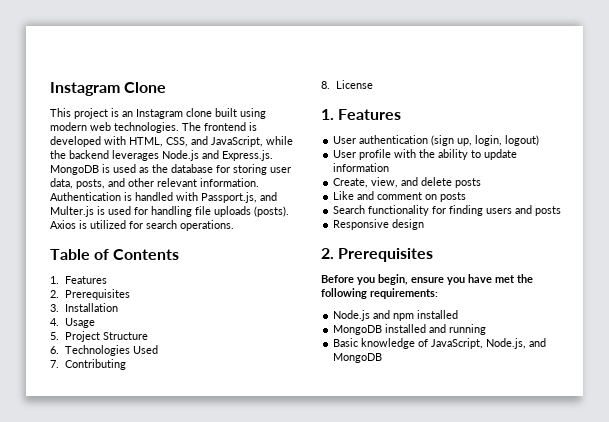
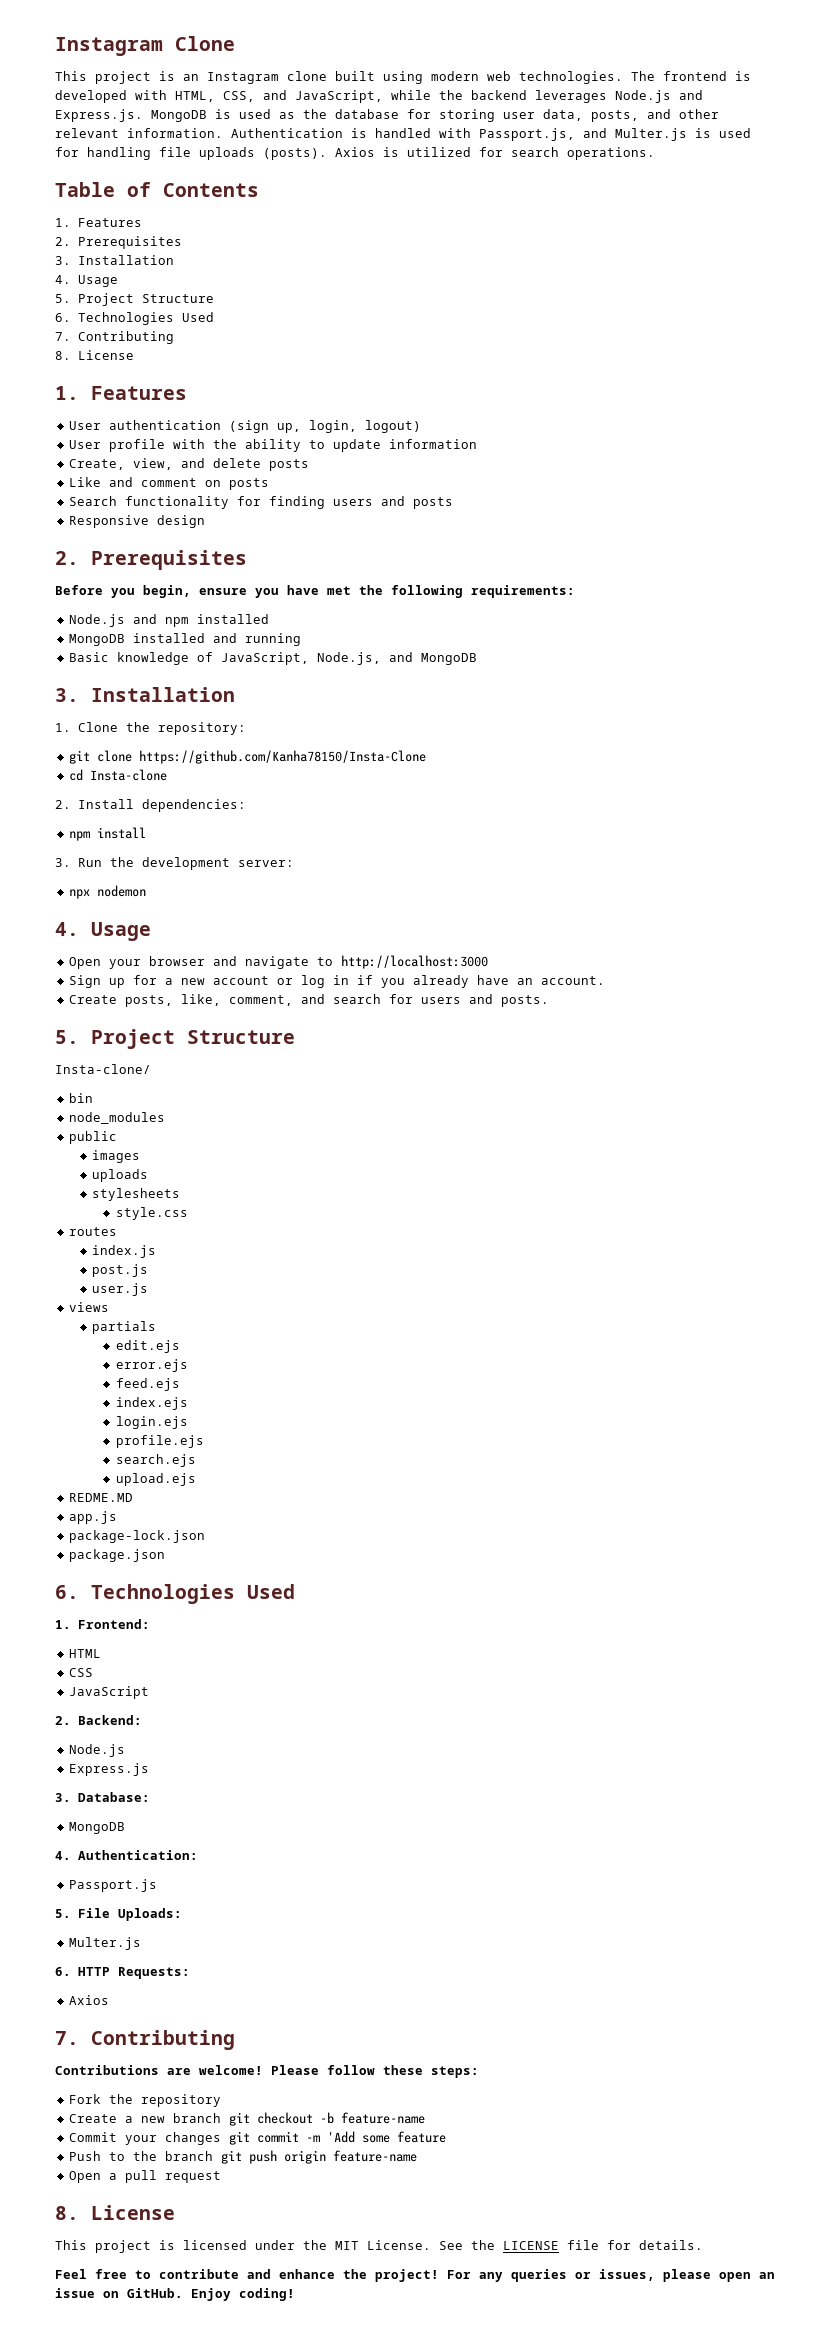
(383, 358) none -> [55,687,235,702] [55,722,247,735] [68,750,426,764] [68,769,167,781] [55,799,247,812] [68,827,146,841] [55,857,295,870] [68,885,146,899] [55,922,151,941] [68,955,488,969] [68,975,605,988] [68,994,549,1007] [55,1029,295,1049] [55,1064,151,1074] [68,1093,93,1103] [68,1112,165,1124] [68,1131,117,1144] [92,1150,141,1163] [92,1169,149,1182] [92,1188,181,1201] [115,1207,188,1220] [68,1227,117,1236] [92,1245,157,1258] [92,1264,149,1277] [92,1283,149,1296] [68,1302,109,1312] [92,1321,157,1334] [115,1340,180,1353] [115,1359,188,1372] [115,1378,180,1391] [115,1397,188,1410] [115,1416,188,1429] [115,1435,204,1448] [115,1454,196,1467] [115,1473,196,1486] [68,1493,133,1502] [68,1511,117,1524] [68,1530,205,1543] [68,1549,165,1562] [55,1584,295,1604] [55,1619,151,1629] [68,1649,101,1658] [68,1668,93,1677] [68,1686,149,1699] [55,1715,143,1725] [68,1744,125,1757] [68,1763,149,1776] [55,1792,151,1802] [68,1822,125,1834] [55,1850,199,1860] [68,1879,157,1892] [55,1908,183,1921] [68,1937,141,1950] [55,1967,191,1979] [68,1995,109,2005] [55,2030,235,2050] [55,2065,479,2078] [68,2094,221,2107] [68,2112,425,2126] [68,2131,446,2145] [68,2150,417,2164] [68,2170,221,2183] [55,2205,175,2220] [55,2240,703,2253] [55,2269,775,2282] [55,2288,295,2301] // 3. Installation // 1. Clone the repository: // git clone https://github.com/Kanha78150/Insta-Clone // cd Insta-clone // 2. Install dependencies: // npm install // 3. Run the development server: // npx nodemon // 4. Usage // Open your browser and navigate to http://localhost:3000 // Sign up for a new account or log in if you already have an account. // Create posts, like, comment, and search for users and posts. // 5. Project Structure // Insta-clone/ // bin // node_modules // public // images // uploads // stylesheets // style.css // routes // index.js // post.js // user.js // views // partials // edit.ejs // error.ejs // feed.ejs // index.ejs // login.ejs // profile.ejs // search.ejs // upload.ejs // REDME.MD // app.js // package-lock.json // package.json // 6. Technologies Used // 1. Frontend: // HTML // CSS // JavaScript // 2. Backend: // Node.js // Express.js // 3. Database: // MongoDB // 4. Authentication: // Passport.js // 5. File Uploads: // Multer.js // 6. HTTP Requests: // Axios // 7. Contributing // Contributions are welcome! Please follow these steps: // Fork the repository // Create a new branch git checkout -b feature-name // Commit your changes git commit -m 'Add some feature // Push to the branch git push origin feature-name // Open a pull request // 8. License // This project is licensed under the MIT License. See the LICENSE file for details. // Feel free to contribute and enhance the project! For any queries or issues, please open an issue on GitHub. Enjoy coding!

